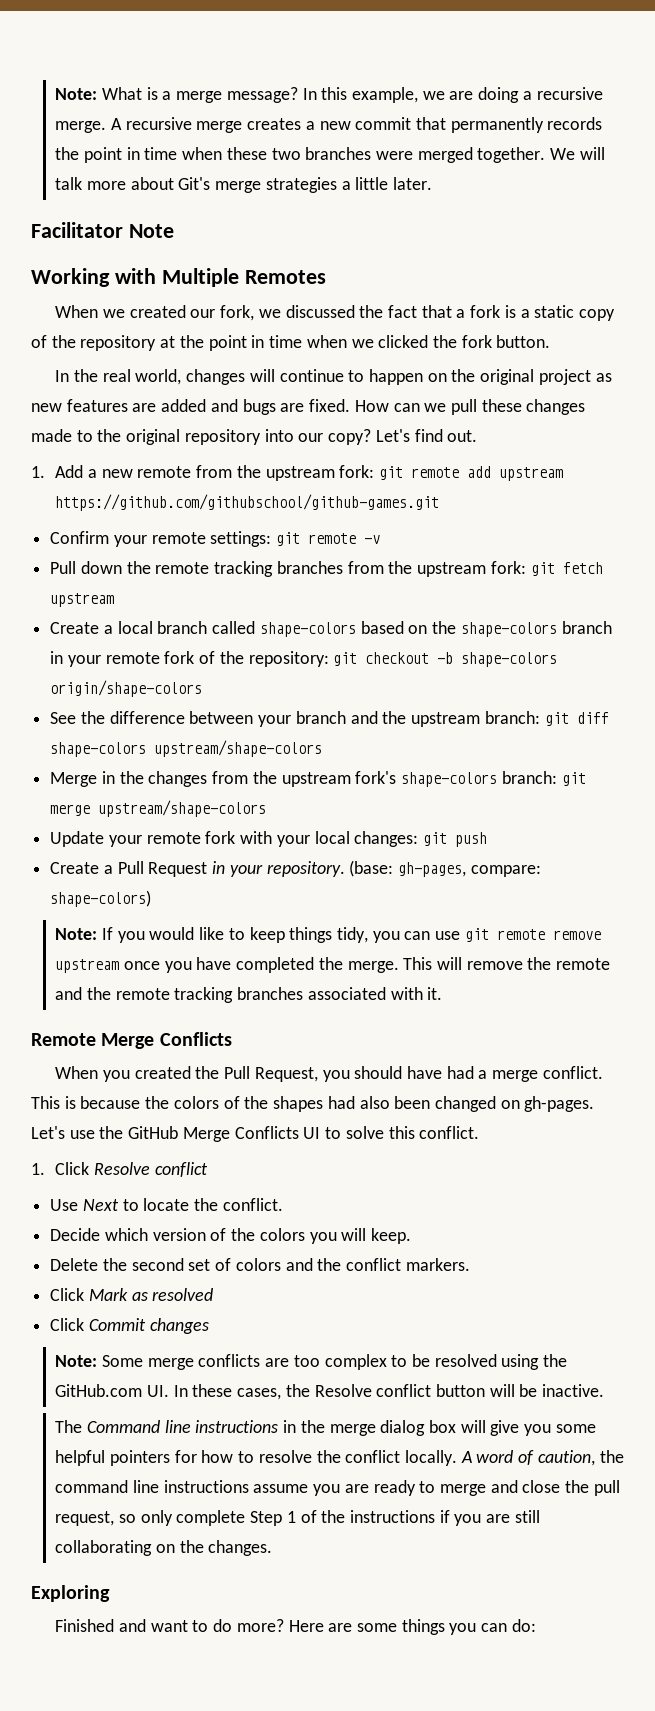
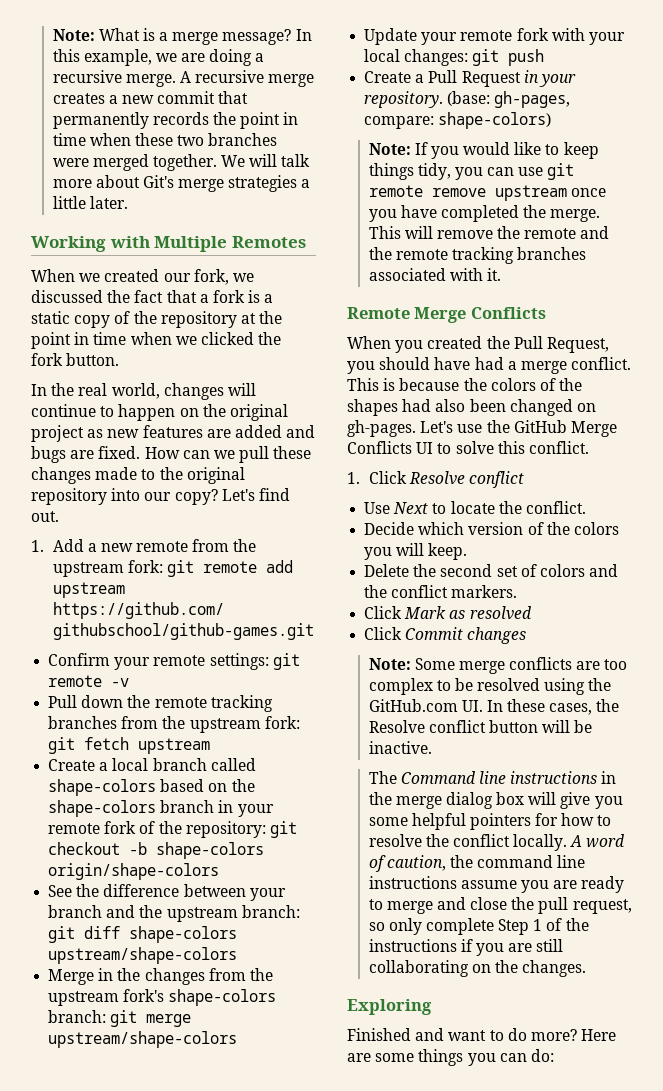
[31,222,174,238] // Facilitator Note -> (128, 202) none

